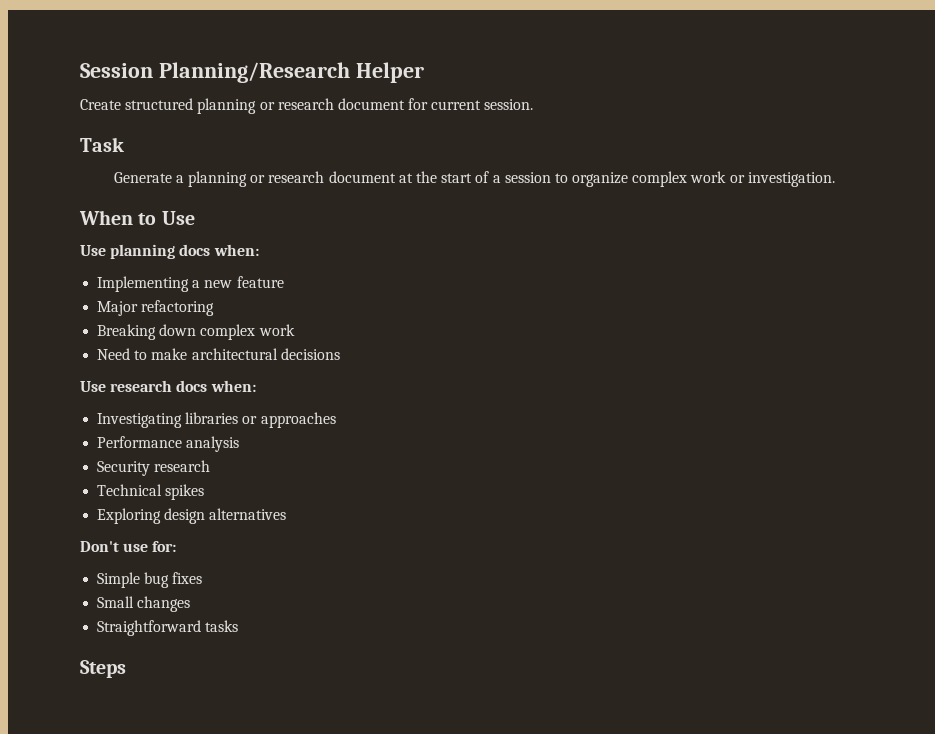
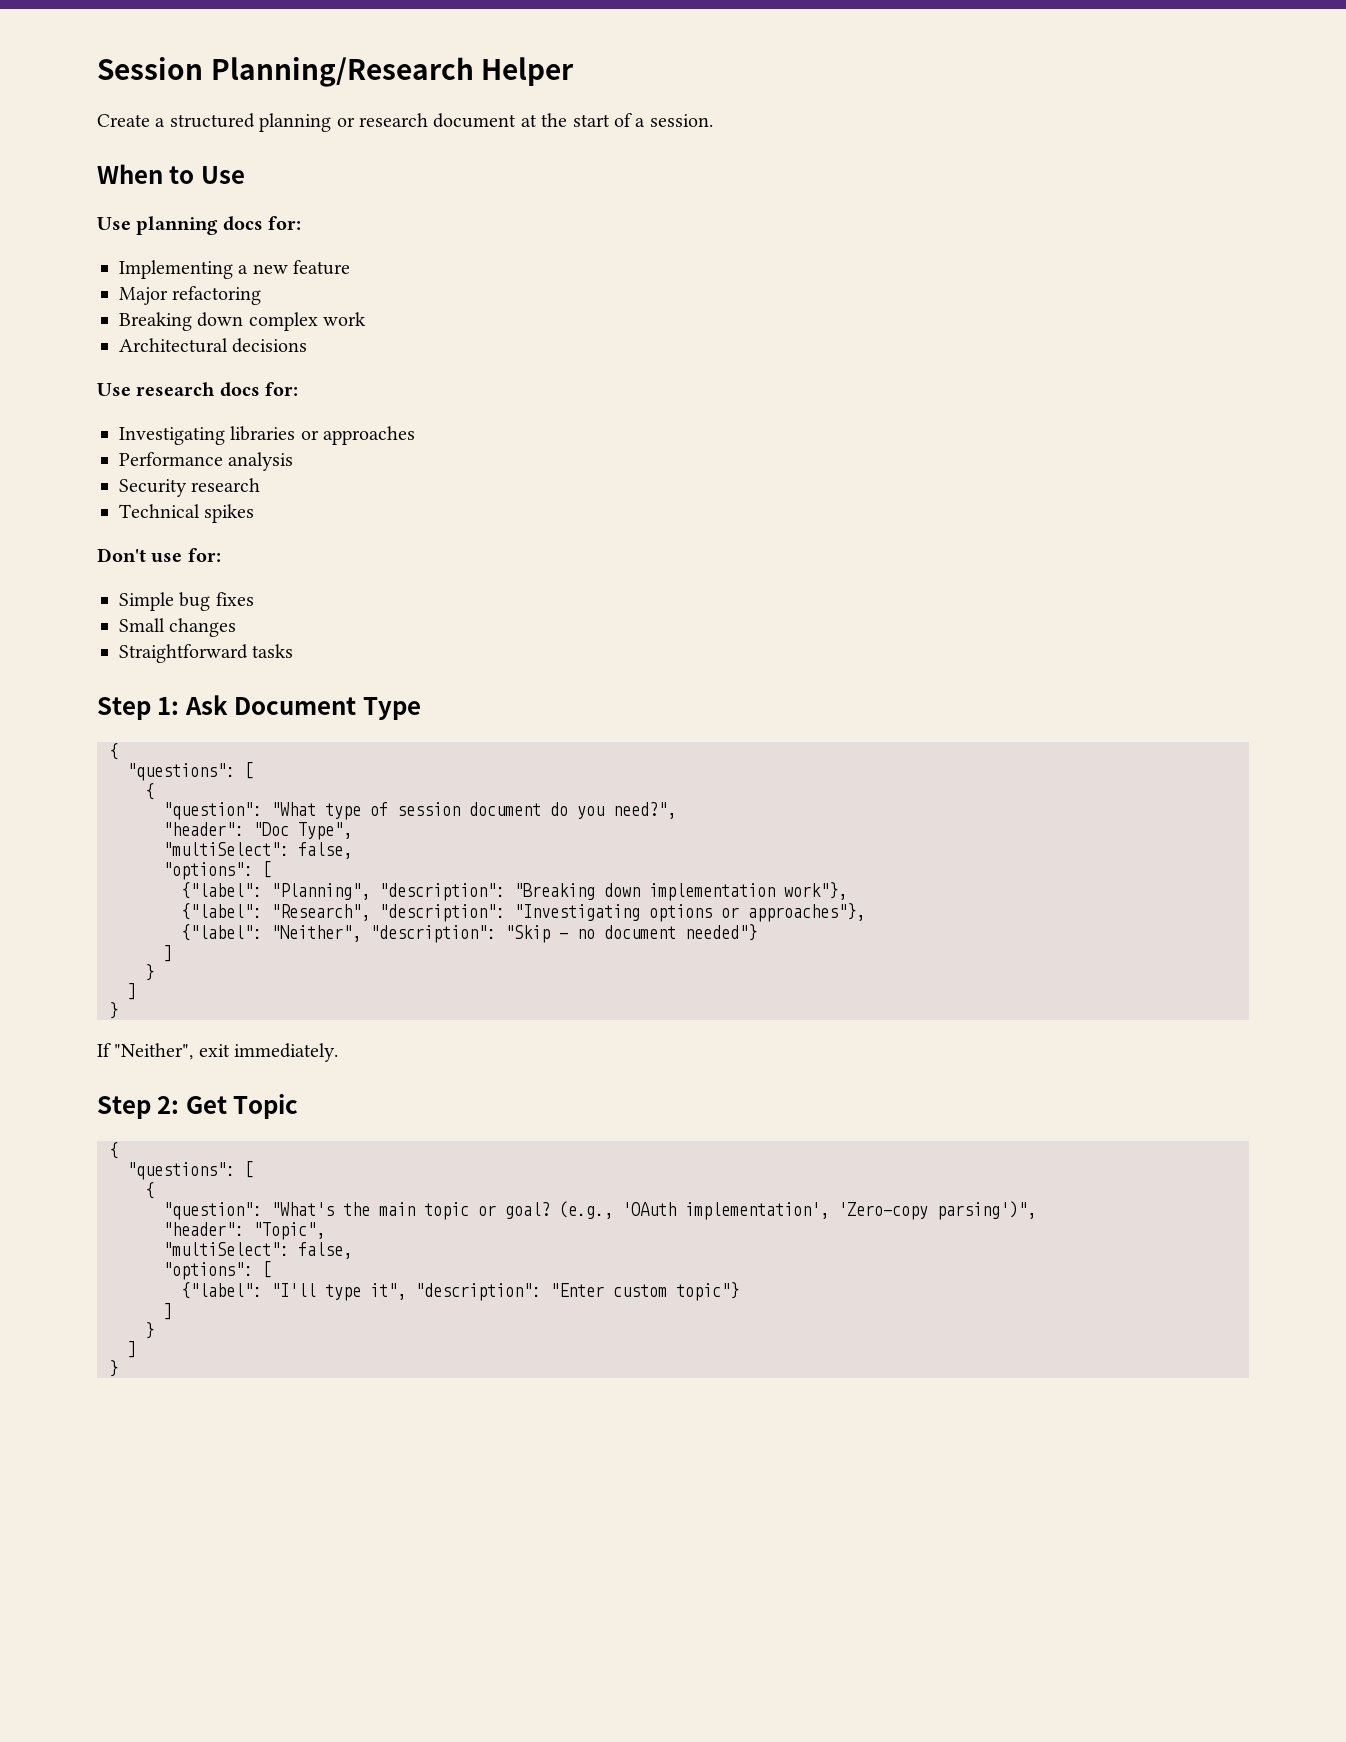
(121, 104) none -> [155,118,166,127] a
[408,98,534,110] [80,137,124,152] [113,171,396,187] for current session. // Task // Generate a planning or research document -> (517, 120) none
[504,171,835,187] session to organize complex work or investigation. -> [649,114,713,127] session.
[213,244,259,256] when: -> [268,216,302,230] for:
[97,348,278,360] Need to make architectural -> [119,338,228,353] Architectural
[210,380,256,392] when: -> [265,382,299,396] for:
[97,508,287,524] // Exploring design alternatives -> (255, 513) none
[80,660,126,678] Steps -> [97,695,421,720] [109,743,118,760] [127,762,253,781] [145,783,154,800] [163,802,676,820] [163,822,352,840] [163,842,352,859] [163,861,271,880] [181,882,847,901] [181,903,865,922] [181,924,757,943] [163,945,172,962] [145,964,154,981] [127,983,136,1000] [109,1002,118,1019] [97,1043,339,1062] [97,1094,299,1119] [109,1142,118,1159] [127,1161,253,1180] [145,1182,154,1199] [163,1201,1036,1220] [163,1222,325,1240] [163,1242,352,1259] [163,1261,271,1280] [181,1282,739,1301] [163,1303,172,1320] [145,1322,154,1339] [127,1341,136,1358] [109,1360,118,1377] Step 1: Ask Document Type // { // "questions": [ // { // "question": "What type of session document do you need?", // "header": "Doc Type", // "multiSelect": false, // "options": [ // {"label": "Planning", "description": "Breaking down implementation work"}, // {"label": "Research", "description": "Investigating options or approaches"}, // {"label": "Neither", "description": "Skip - no document needed"} // ] // } // ] // } // If "Neither", exit immediately. // Step 2: Get Topic // { // "questions": [ // { // "question": "What's the main topic or goal? (e.g., 'OAuth implementation', 'Zero-copy parsing')", // "header": "Topic", // "multiSelect": false, // "options": [ // {"label": "I'll type it", "description": "Enter custom topic"} // ] // } // ] // }

